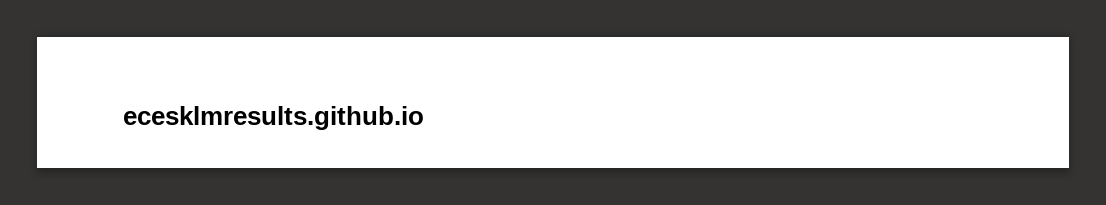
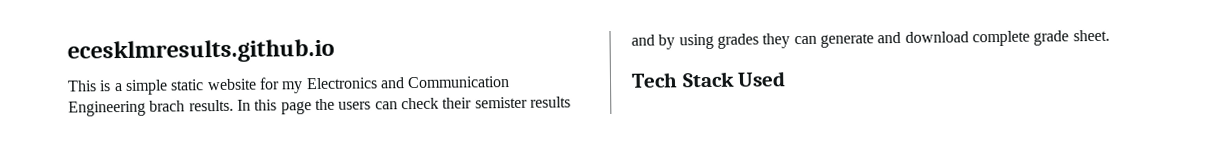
(424, 118) none -> [67,76,511,95] [68,96,571,117] [631,29,1110,50] [631,71,787,88] // This is a simple static website for my Electronics and Communication Engineering brach results. In this page the users can check their semister results and by using grades they can generate and download complete grade sheet. // Tech Stack Used

